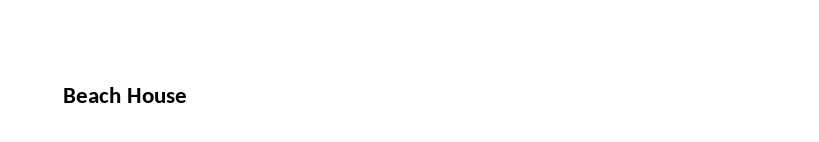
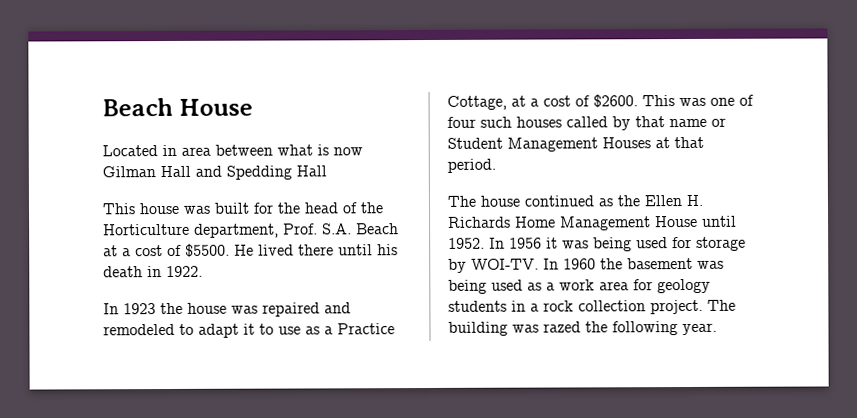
(188, 95) none -> [102,144,363,157] [102,165,327,180] [102,202,384,215] [103,223,399,238] [103,243,398,257] [103,265,203,278] [103,302,351,317] [103,323,395,338] [447,94,754,110] [447,116,726,131] [447,136,704,152] [447,158,496,173] [447,194,703,207] [448,215,737,231] [448,236,746,252] [448,257,724,273] [448,278,711,294] [448,299,736,315] [448,321,717,336] // Located in area between what is now Gilman Hall and Spedding Hall // This house was built for the head of the Horticulture department, Prof. S.A. Beach at a cost of $5500. He lived there until his death in 1922. // In 1923 the house was repaired and remodeled to adapt it to use as a Practice Cottage, at a cost of $2600. This was one of four such houses called by that name or Student Management Houses at that period. // The house continued as the Ellen H. Richards Home Management House until 1952. In 1956 it was being used for storage by WOI-TV. In 1960 the basement was being used as a work area for geology students in a rock collection project. The building was razed the following year.

